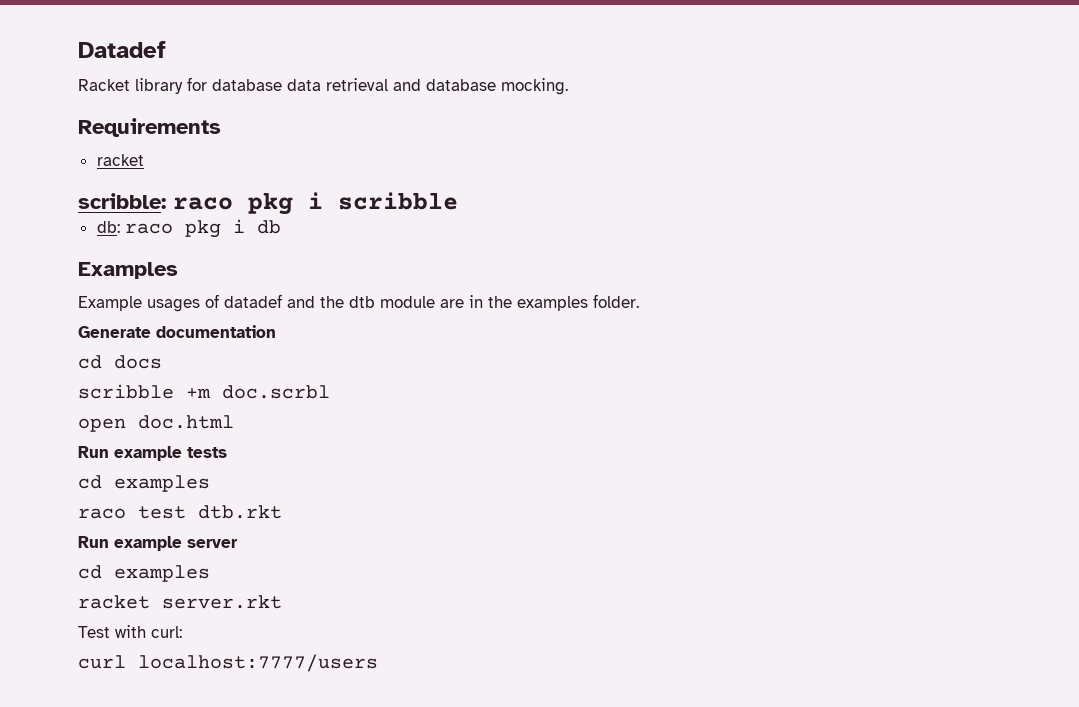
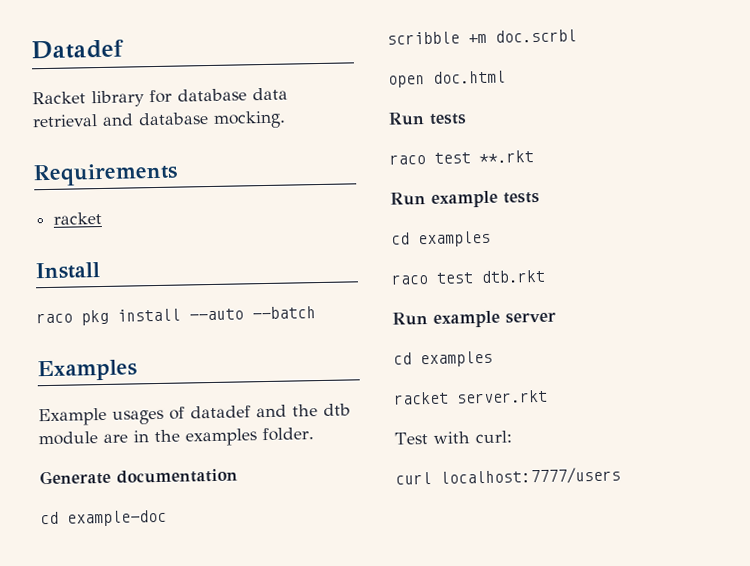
[78,192,458,215] [96,219,281,238] scribble: raco pkg i scribble // db: raco pkg i db -> [35,262,100,280] [36,306,316,326] Install // raco pkg install --auto --batch
[114,355,162,369] docs -> [67,509,167,527] example-doc
(234, 422) none -> [388,112,467,126] [389,150,534,165] // Run tests // raco test **.rkt

